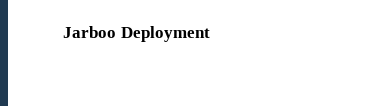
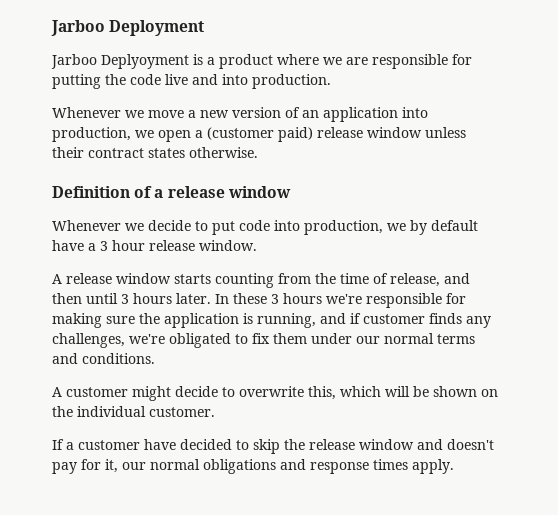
(210, 34) none -> [51,54,472,69] [52,74,331,89] [52,107,428,122] [52,127,466,142] [52,147,258,158] [52,186,291,198] [52,220,478,235] [52,240,257,251] [52,273,470,288] [52,293,466,308] [52,313,491,328] [52,333,475,348] [52,353,155,364] [52,386,498,401] [52,406,215,417] [52,439,494,454] [52,459,454,474] // Jarboo Deplyoyment is a product where we are responsible for putting the code live and into production. // Whenever we move a new version of an application into production, we open a (customer paid) release window unless their contract states otherwise. // Definition of a release window // Whenever we decide to put code into production, we by default have a 3 hour release window. // A release window starts counting from the time of release, and then until 3 hours later. In these 3 hours we're responsible for making sure the application is running, and if customer finds any challenges, we're obligated to fix them under our normal terms and conditions. // A customer might decide to overwrite this, which will be shown on the individual customer. // If a customer have decided to skip the release window and doesn't pay for it, our normal obligations and response times apply.

